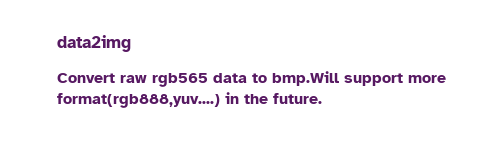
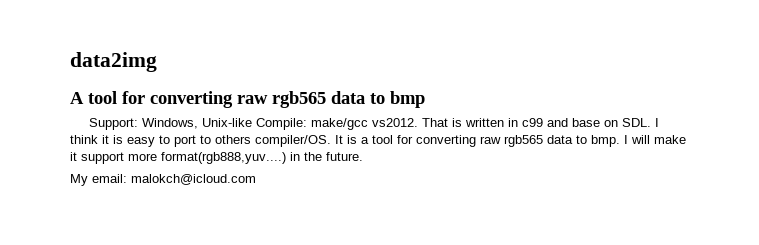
[57,71,339,87] Convert raw rgb565 data to bmp.Will -> [70,91,425,108] [89,118,660,130] [70,135,686,147] [70,152,77,161] A tool for converting raw rgb565 data to bmp // Support: Windows, Unix-like Compile: make/gcc vs2012. That is written in c99 and base on SDL. I think it is easy to port to others compiler/OS. It is a tool for converting raw rgb565 data to bmp. I will make it
(322, 98) none -> [70,174,256,186] // My email: malokch@icloud.com

